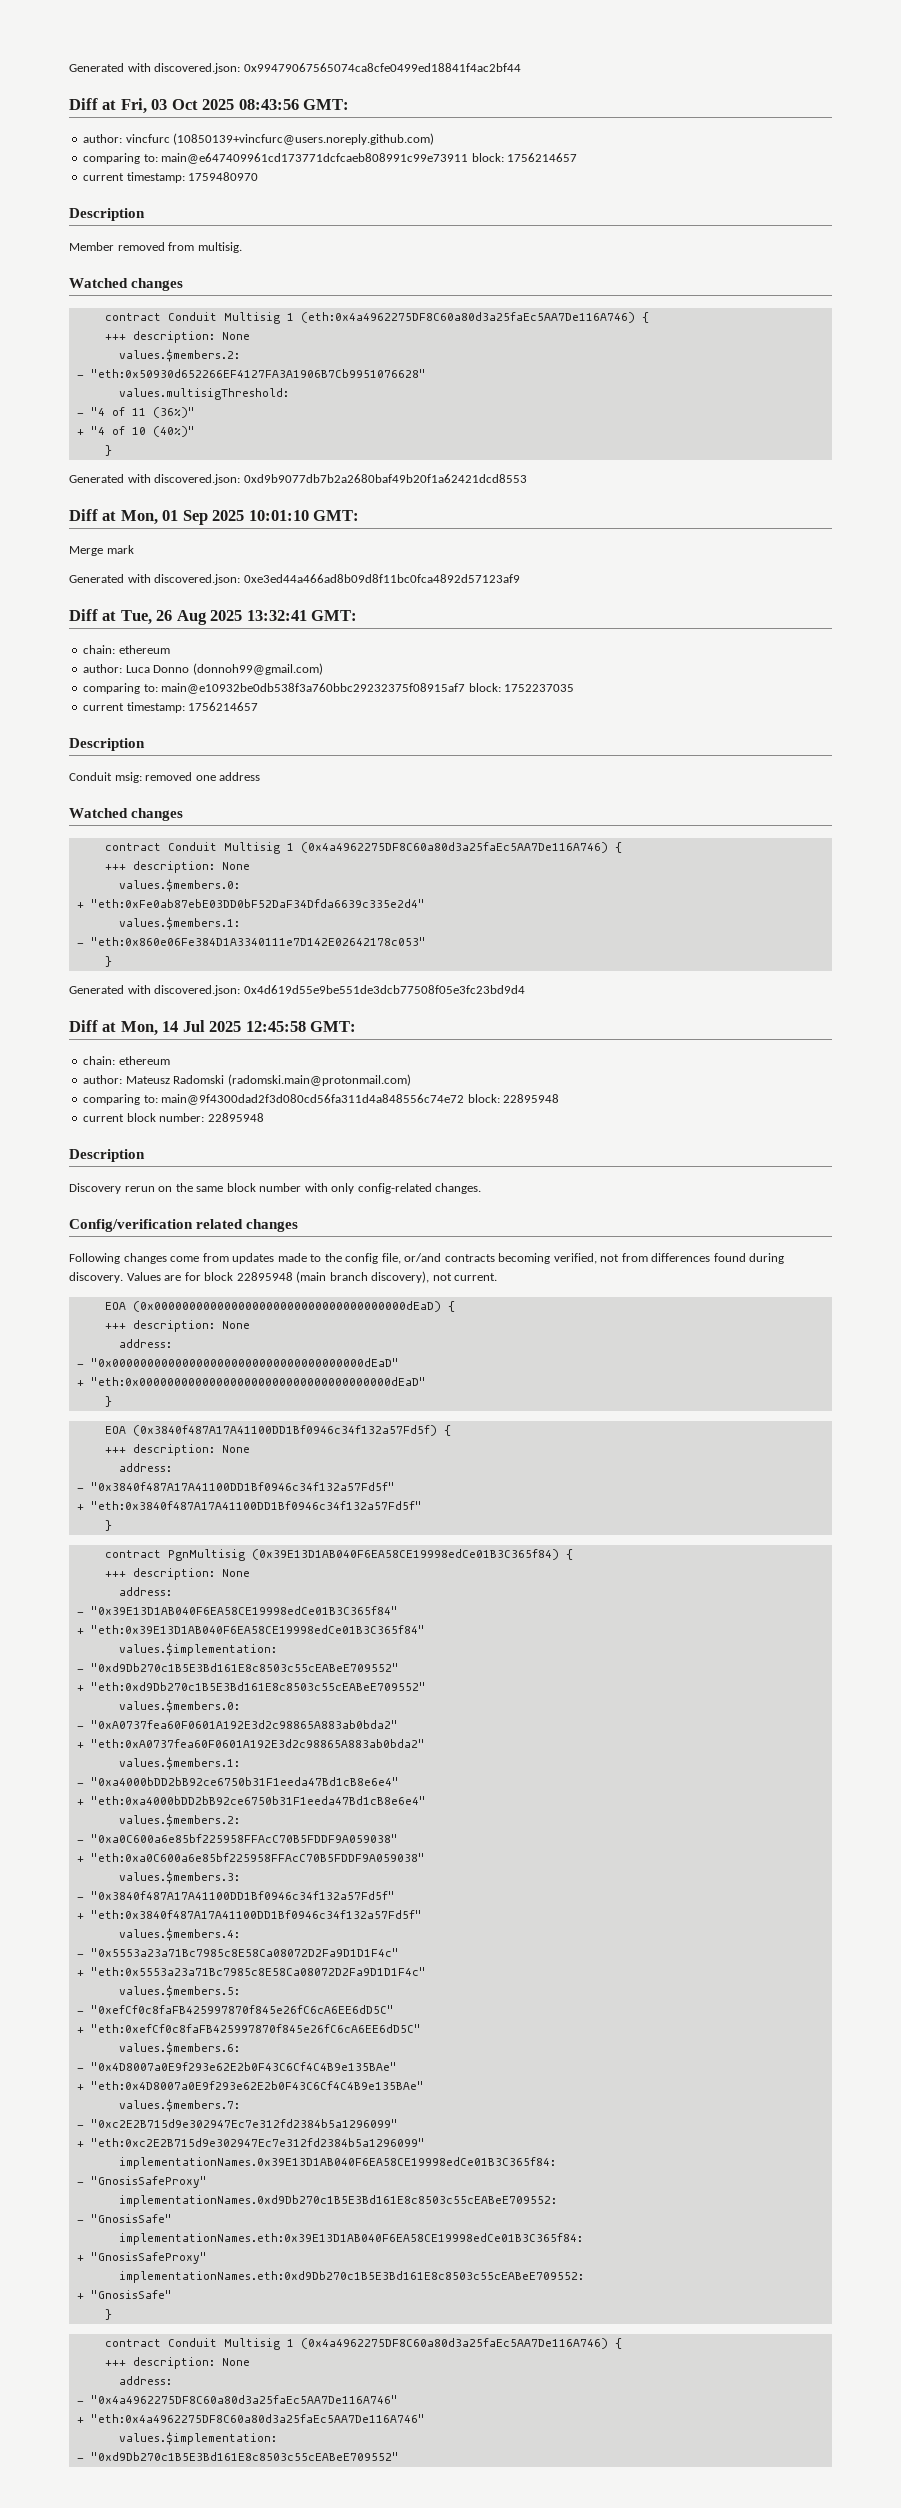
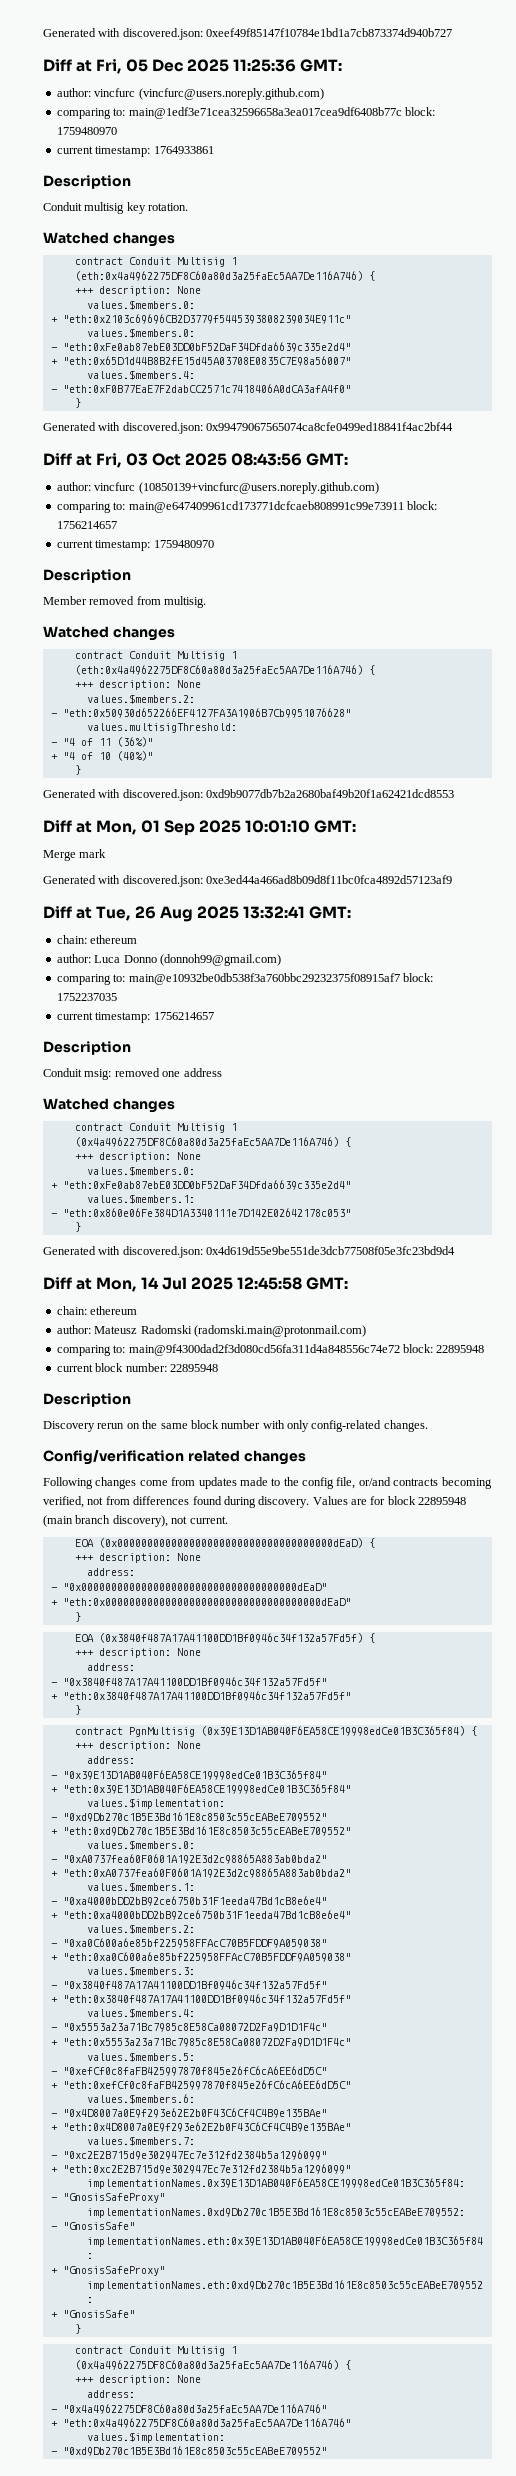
[69,63,241,74] Generated with discovered.json: -> [43,28,453,40] [43,59,343,74] [56,88,324,100] [56,107,435,119] [56,127,117,135] [56,146,214,157] [43,175,131,189] [43,202,189,214] [43,232,175,247] [74,257,237,267] [74,271,375,281] [74,286,201,296] [86,300,195,310] [50,314,351,324] [86,328,195,338] [50,342,351,352] [50,356,351,366] [86,370,195,380] [50,384,351,393] [74,398,81,408] [43,422,203,434] Generated with discovered.json: 0xeef49f85147f10784e1bd1a7cb873374d940b727 // Diff at Fri, 05 Dec 2025 11:25:36 GMT: // author: vincfurc (vincfurc@users.noreply.github.com) // comparing to: main@1edf3e71cea32596658a3ea017cea9df6408b77c block: 1759480970 // current timestamp: 1764933861 // Description // Conduit multisig key rotation. // Watched changes // contract Conduit Multisig 1 (eth:0x4a4962275DF8C60a80d3a25faEc5AA7De116A746) { // +++ description: None // values.$members.0: // + "eth:0x2103c69696CB2D3779f5445393808239034E911c" // values.$members.0: // - "eth:0xFe0ab87ebE03DD0bF52DaF34Dfda6639c335e2d4" // + "eth:0x65D1d44B8B2fE15d45A03708E0835C7E98a56007" // values.$members.4: // - "eth:0xF0B77EaE7F2dabCC2571c7418406A0dCA3afA4f0" // } // Generated with discovered.json:

